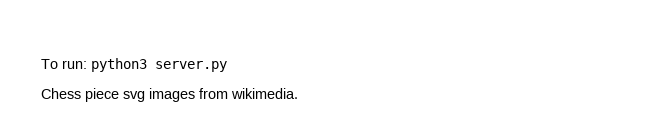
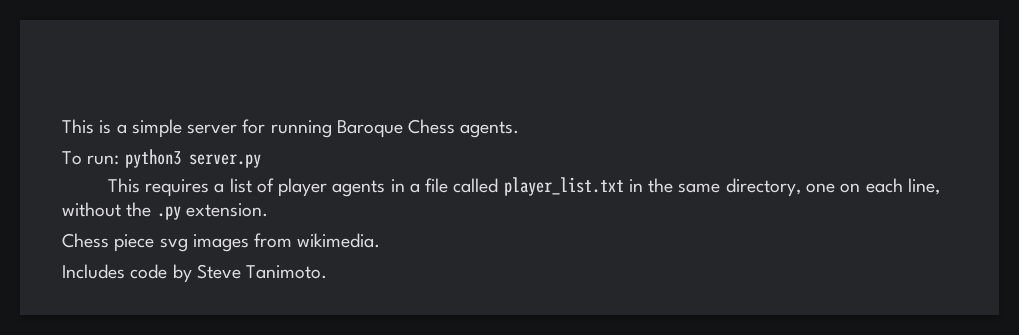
[41,58,227,72] To run: python3 server.py -> [62,119,520,138] [62,149,261,168] [107,177,940,197] [62,202,268,220] This is a simple server for running Baroque Chess agents. // To run: python3 server.py // This requires a list of player agents in a file called player_list.txt in the same directory, one on each line, without the .py extension.
(298, 93) none -> [62,264,328,283] // Includes code by Steve Tanimoto.

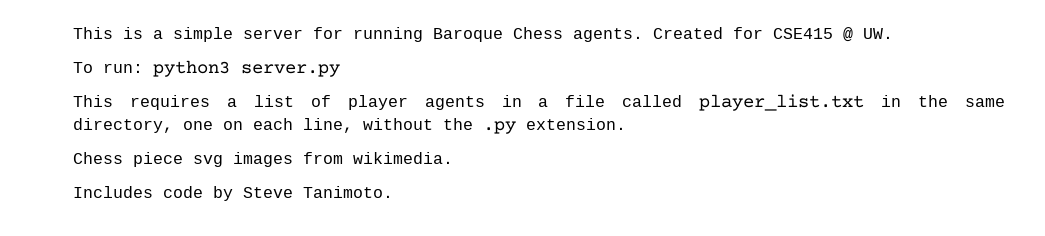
(520, 129) none -> [653,27,893,42] Created for CSE415 @ UW.

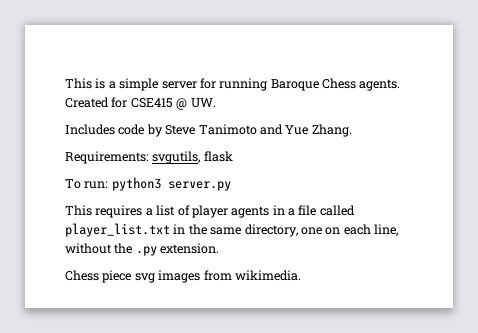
(893, 33) none -> [65,124,352,137] [65,151,233,164] // Includes code by Steve Tanimoto and Yue Zhang. // Requirements: svgutils, flask
[73,186,393,201] // Includes code by Steve Tanimoto. -> (301, 275) none

